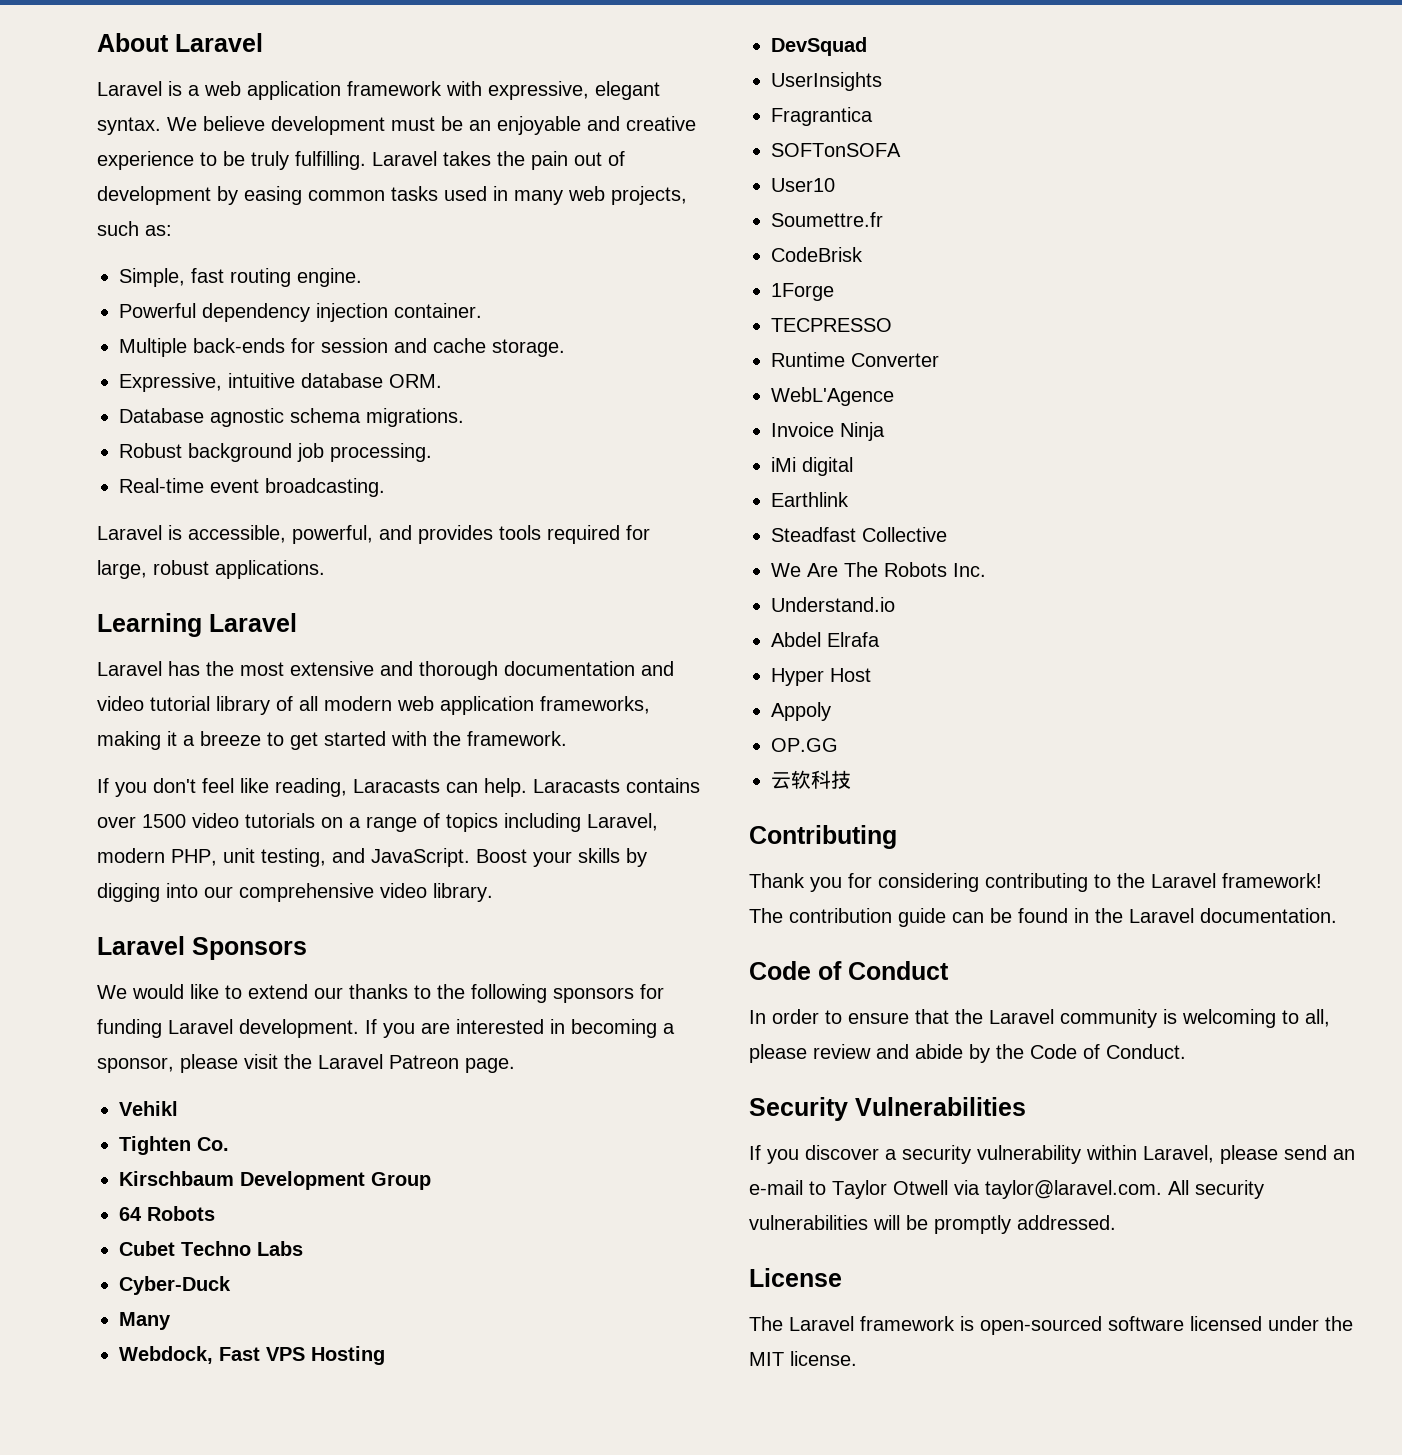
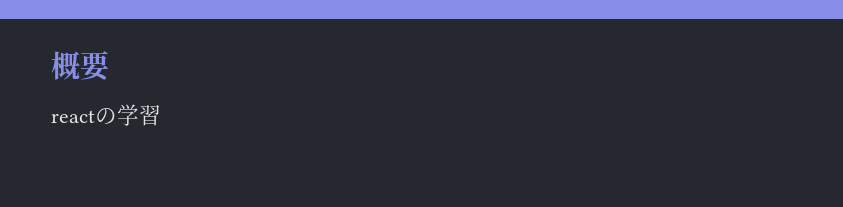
[97,33,263,52] [97,81,660,100] [97,116,696,135] [97,151,625,170] [97,186,687,205] [97,221,172,236] [119,268,362,287] [119,303,482,322] [119,338,565,357] [119,373,442,392] [119,408,464,427] [119,443,432,462] [119,478,385,497] [97,525,650,544] [97,560,325,579] [97,613,297,637] [97,661,674,680] [97,696,650,715] [97,731,567,750] [97,778,700,797] [97,813,658,832] [97,848,647,867] [97,883,493,902] [97,936,307,960] [97,984,664,1003] [97,1019,675,1038] [97,1054,515,1073] [119,1101,178,1116] [119,1136,229,1155] [119,1171,431,1190] [119,1206,215,1221] [119,1241,303,1256] [119,1276,231,1295] [119,1312,171,1330] [119,1346,385,1365] [771,37,867,56] [771,72,882,91] [771,107,873,126] [771,143,901,157] [771,178,835,192] [771,212,883,227] [771,247,863,262] [771,283,834,301] [771,318,892,332] [771,352,939,367] [771,387,894,406] [771,422,885,441] [771,457,853,476] [771,492,849,507] [771,527,947,542] [771,562,986,577] [771,597,895,612] [771,632,880,647] [771,668,871,686] [771,702,831,721] [771,738,838,752] [771,770,851,789] [749,825,897,849] [749,873,1322,892] [749,908,1337,927] [749,961,949,980] [749,1009,1330,1028] [749,1044,1186,1063] [749,1097,1026,1121] [749,1145,1355,1164] [749,1180,1264,1199] [749,1215,1116,1234] [749,1268,842,1287] [749,1316,1353,1335] [749,1351,857,1366] About Laravel // Laravel is a web application framework with expressive, elegant syntax. We believe development must be an enjoyable and creative experience to be truly fulfilling. Laravel takes the pain out of development by easing common tasks used in many web projects, such as: // Simple, fast routing engine. // Powerful dependency injection container. // Multiple back-ends for session and cache storage. // Expressive, intuitive database ORM. // Database agnostic schema migrations. // Robust background job processing. // Real-time event broadcasting. // Laravel is accessible, powerful, and provides tools required for large, robust applications. // Learning Laravel // Laravel has the most extensive and thorough documentation and video tutorial library of all modern web application frameworks, making it a breeze to get started with the framework. // If you don't feel like reading, Laracasts can help. Laracasts contains over 1500 video tutorials on a range of topics including Laravel, modern PHP, unit testing, and JavaScript. Boost your skills by digging into our comprehensive video library. // Laravel Sponsors // We would like to extend our thanks to the following sponsors for funding Laravel development. If you are interested in becoming a sponsor, please visit the Laravel Patreon page. // Vehikl // Tighten Co. // Kirschbaum Development Group // 64 Robots // Cubet Techno Labs // Cyber-Duck // Many // Webdock, Fast VPS Hosting // DevSquad // UserInsights // Fragrantica // SOFTonSOFA // User10 // Soumettre.fr // CodeBrisk // 1Forge // TECPRESSO // Runtime Converter // WebL'Agence // Invoice Ninja // iMi digital // Earthlink // Steadfast Collective // We Are The Robots Inc. // Understand.io // Abdel Elrafa // Hyper Host // Appoly // OP.GG // 云软科技 // Contributing // Thank you for considering contributing to the Laravel framework! The contribution guide can be found in the Laravel documentation. // Code of Conduct // In order to ensure that the Laravel community is welcoming to all, please review and abide by the Code of Conduct. // Security Vulnerabilities // If you discover a security vulnerability within Laravel, please send an e-mail to Taylor Otwell via taylor@laravel.com. All security vulnerabilities will be promptly addressed. // License // The Laravel framework is open-sourced software licensed under the MIT license. -> [51,51,110,81] [51,104,161,126] 概要 // reactの学習

